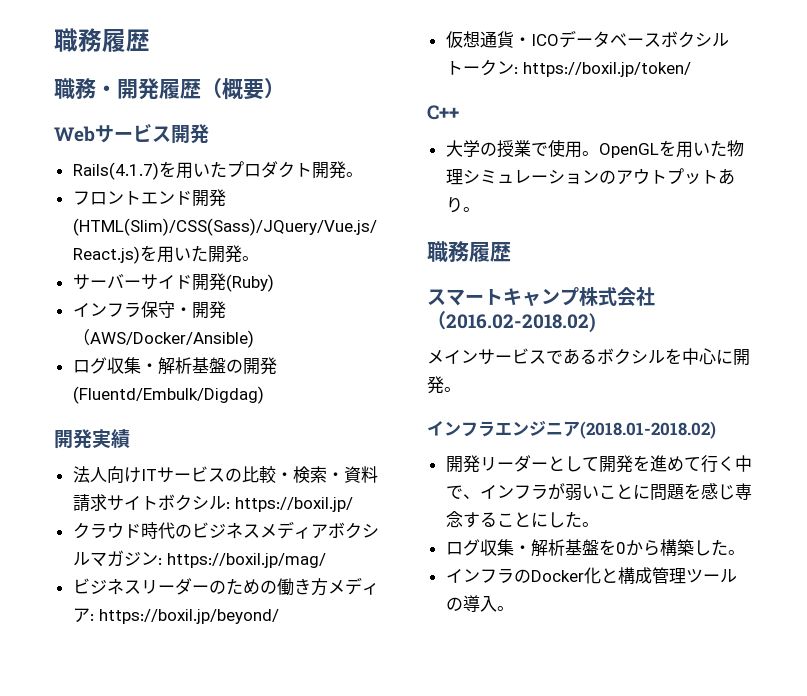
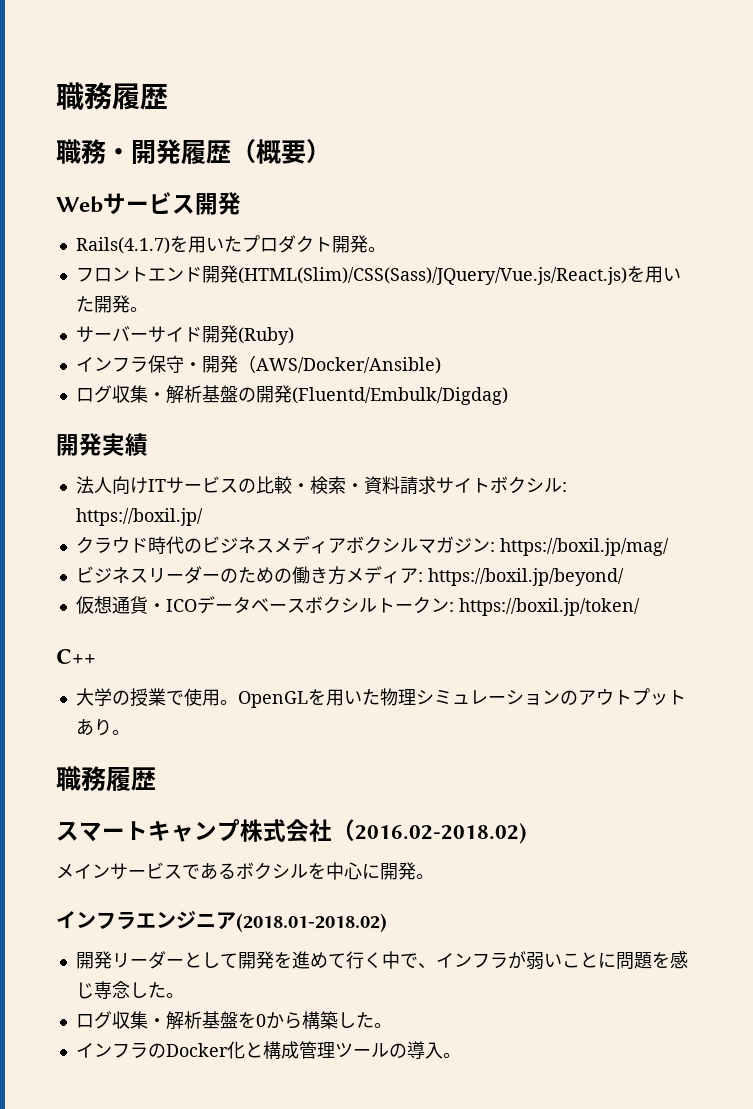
[462,512,548,528] することに -> (130, 990) none

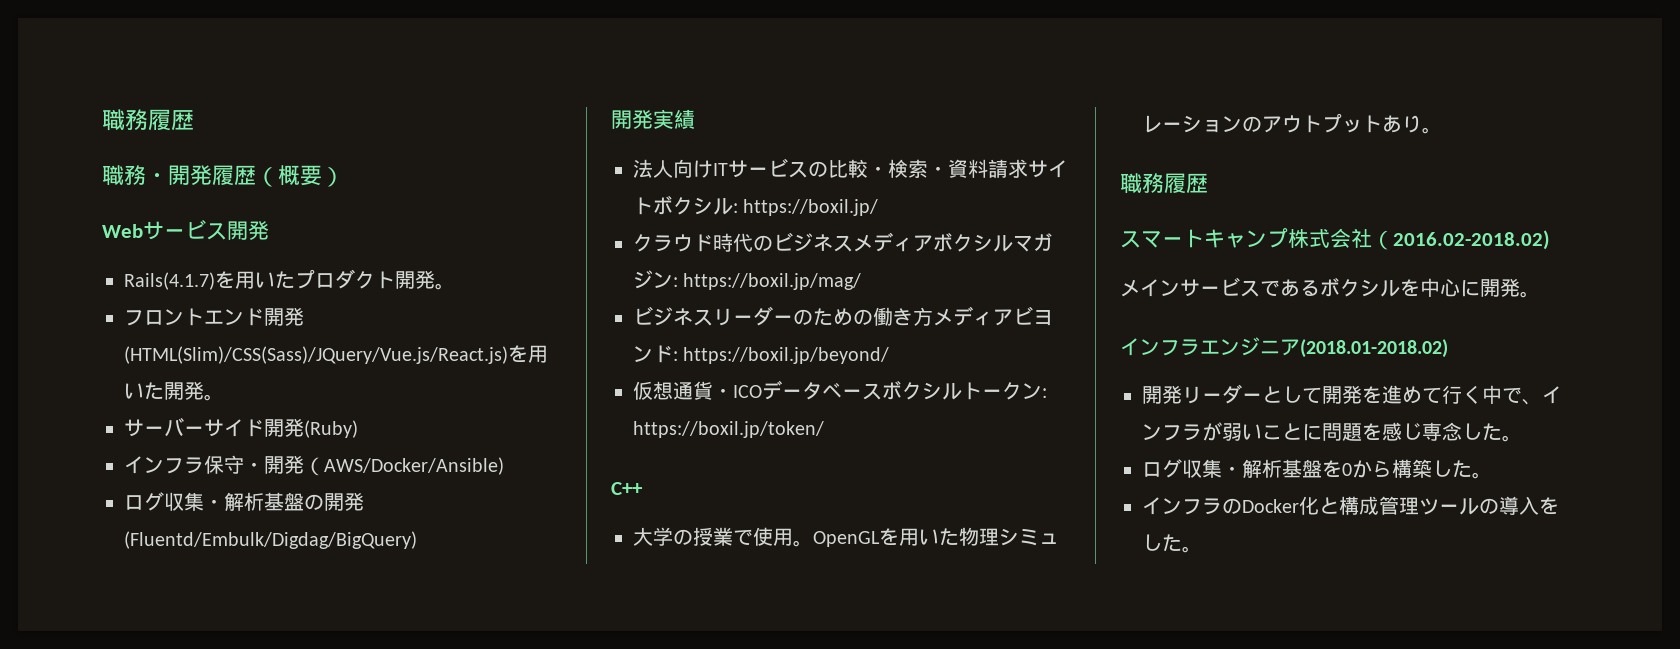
[291,387,508,405] (Fluentd/Embulk/Digdag) -> [124,531,417,549] (Fluentd/Embulk/Digdag/BigQuery)
(418, 575) none -> [1013,306,1053,326] [633,345,673,363] ビヨンド
(443, 1050) none -> [1539,497,1559,515] [1142,534,1182,552] をした

